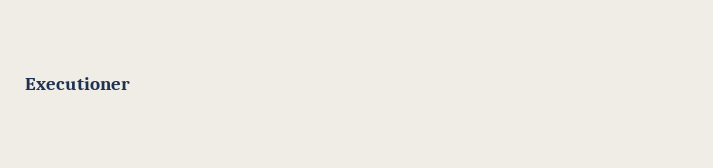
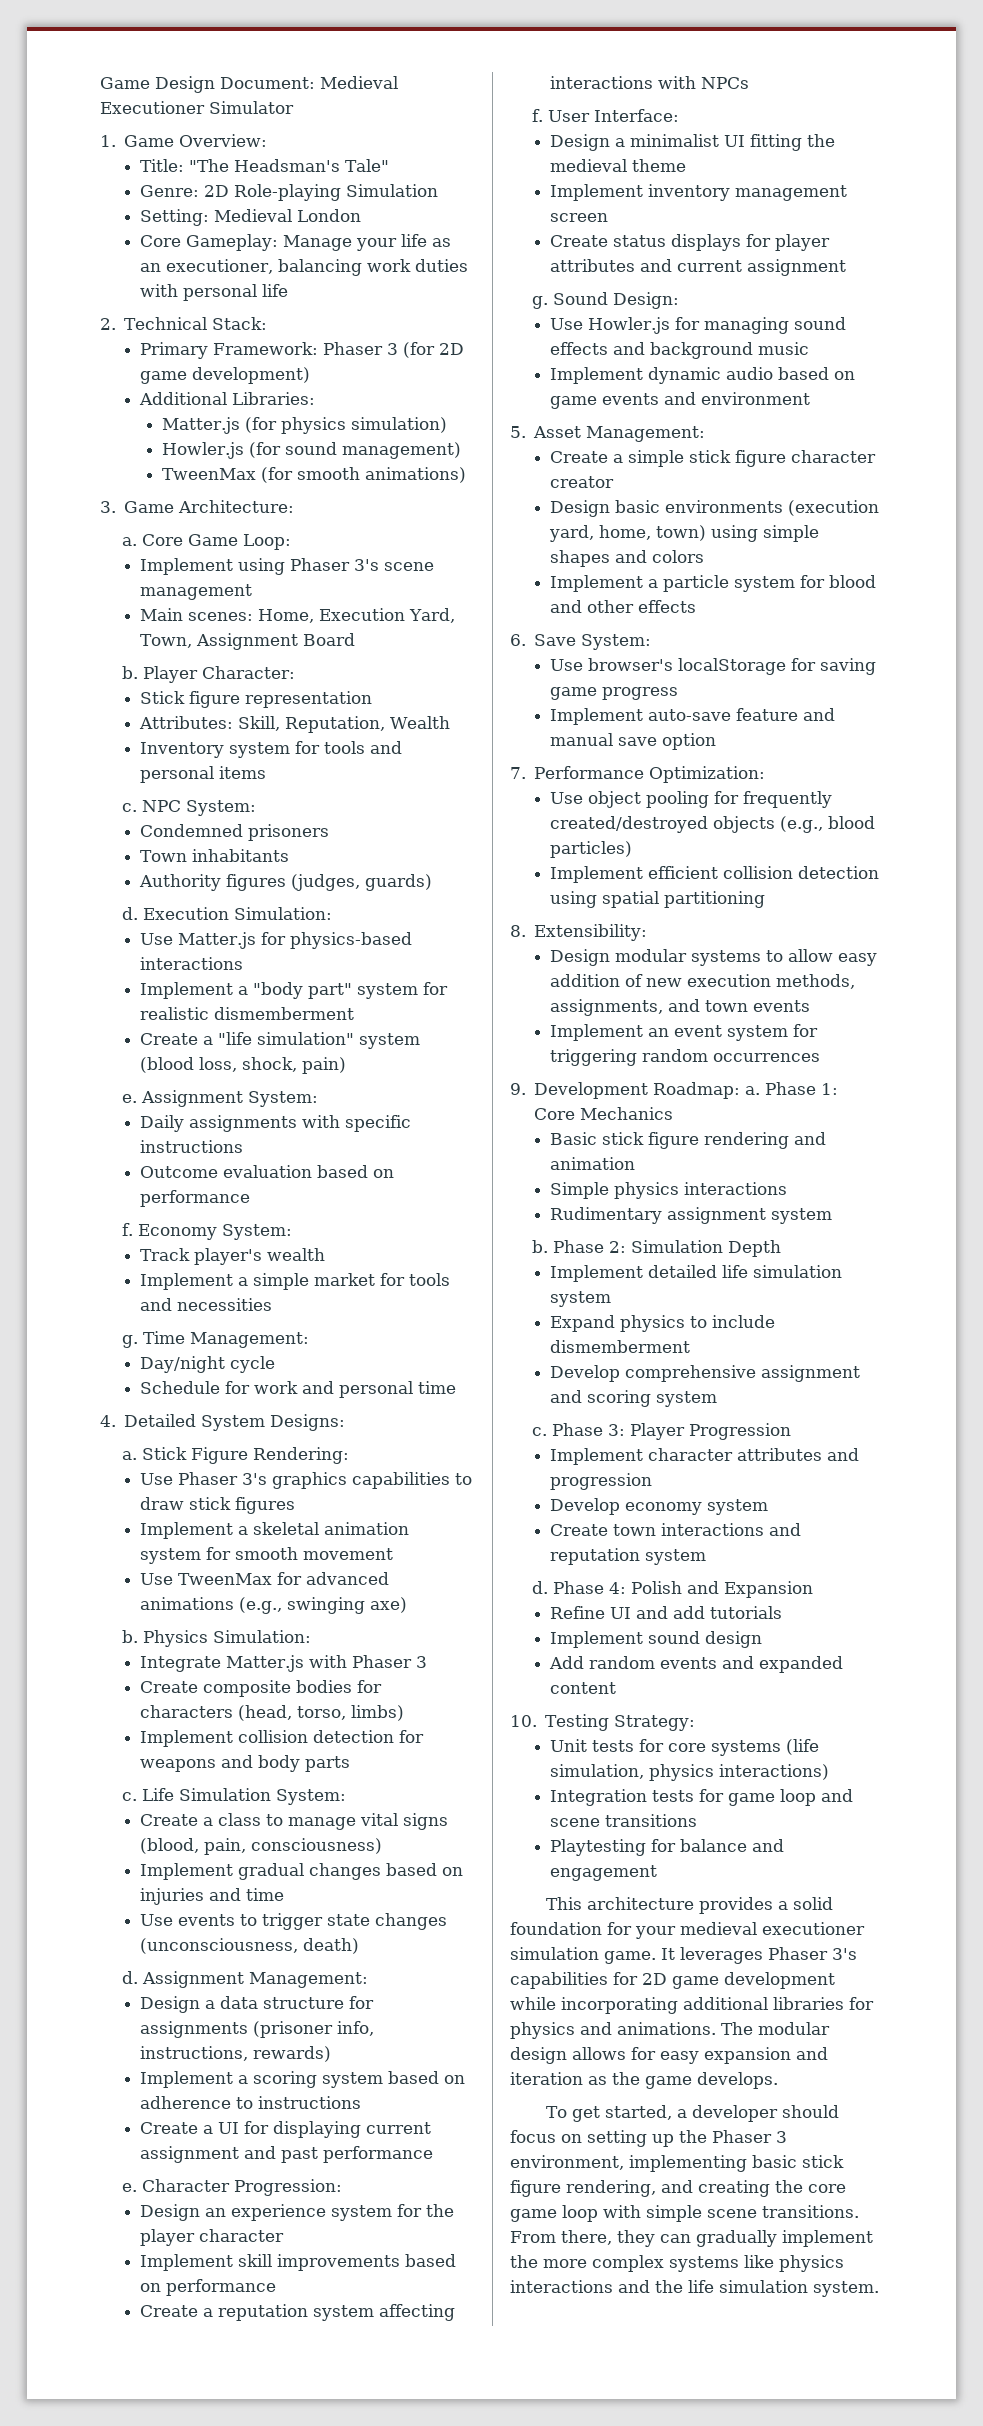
[25,77,130,90] Executioner -> [100,76,398,93] [100,101,294,114] [100,134,268,147] [139,159,389,172] [139,184,438,201] [139,209,361,226] [139,234,451,251] [139,259,468,276] [139,284,288,301] [100,317,268,330] [139,342,464,359] [139,367,310,384] [138,392,315,405] [161,417,447,434] [161,442,461,459] [161,467,466,483] [100,500,295,513] [121,534,291,550] [139,558,434,575] [139,584,252,600] [139,608,455,623] [139,633,355,650] [121,666,295,683] [139,691,372,708] [138,716,450,733] [139,741,402,758] [139,766,266,783] [121,800,256,816] [139,824,329,841] [139,849,289,862] [138,874,432,891] [121,907,332,920] [139,932,412,949] [139,957,243,970] [139,982,448,999] [139,1007,354,1020] [139,1032,420,1049] [139,1057,346,1074] [121,1090,318,1107] [139,1115,411,1132] [139,1140,243,1153] [139,1165,394,1178] [139,1190,250,1207] [121,1223,292,1240] [139,1248,325,1265] [139,1273,450,1290] [139,1298,272,1311] [121,1331,309,1348] [139,1356,275,1373] [139,1381,456,1398] [100,1414,346,1431] [121,1447,349,1464] [139,1472,472,1489] [139,1497,295,1514] [139,1522,409,1539] [139,1547,393,1564] [139,1572,389,1585] [139,1597,407,1614] [121,1630,311,1647] [139,1655,427,1672] [139,1680,382,1697] [139,1705,404,1721] [139,1730,424,1747] [139,1755,350,1772] [121,1788,346,1805] [139,1813,448,1830] [139,1838,382,1855] [139,1863,463,1880] [139,1888,284,1905] [139,1913,447,1930] [139,1938,359,1954] [121,1971,368,1988] [139,1996,374,2013] [139,2021,374,2038] [139,2046,331,2062] [139,2071,465,2088] [139,2096,361,2109] [139,2121,431,2138] [139,2146,433,2163] [121,2179,342,2196] [139,2204,454,2221] [139,2229,284,2246] [139,2254,456,2271] [139,2279,276,2296] [139,2304,455,2321] [549,76,749,89] [531,109,679,122] [549,134,835,151] [549,159,686,172] [549,184,847,201] [549,213,608,222] [549,234,830,251] [549,259,846,276] [531,292,679,309] [549,317,846,334] [549,342,809,359] [549,367,855,384] [549,392,810,409] [510,426,706,442] [549,450,876,467] [549,476,614,488] [549,500,879,517] [548,525,819,542] [549,550,704,567] [549,575,876,592] [549,600,696,613] [510,634,652,650] [549,658,876,675] [549,687,678,700] [549,708,835,725] [549,733,716,750] [510,766,766,783] [549,791,832,808] [549,816,875,833] [549,841,632,858] [549,866,879,883] [549,891,765,908] [510,924,648,941] [549,949,877,966] [549,974,855,989] [549,999,810,1016] [549,1024,818,1041] [549,1049,820,1066] [510,1082,839,1099] [534,1107,674,1120] [549,1132,826,1149] [549,1157,635,1170] [549,1182,787,1199] [549,1207,832,1224] [531,1240,781,1257] [549,1265,842,1282] [549,1291,611,1307] [549,1315,775,1332] [549,1340,690,1353] [549,1365,860,1382] [549,1390,717,1407] [531,1423,791,1440] [549,1448,859,1465] [549,1473,652,1490] [549,1498,768,1515] [549,1523,801,1536] [549,1548,706,1565] [531,1581,813,1598] [549,1606,782,1619] [549,1631,762,1648] [548,1656,843,1673] [549,1682,616,1694] [510,1714,696,1731] [549,1739,819,1756] [549,1764,829,1781] [549,1789,853,1806] [549,1814,697,1827] [549,1839,784,1856] [549,1865,657,1881] [545,1897,833,1914] [510,1922,865,1939] [510,1947,857,1964] [510,1972,835,1989] [510,1997,874,2014] [510,2022,830,2039] [510,2047,828,2064] [510,2072,778,2089] [545,2105,839,2122] [510,2130,787,2147] [510,2155,844,2172] [510,2180,846,2197] [510,2205,859,2222] [510,2230,873,2247] [510,2255,844,2272] [510,2280,879,2297] Game Design Document: Medieval Executioner Simulator // 1. Game Overview: // Title: "The Headsman's Tale" // Genre: 2D Role-playing Simulation // Setting: Medieval London // Core Gameplay: Manage your life as an executioner, balancing work duties with personal life // 2. Technical Stack: // Primary Framework: Phaser 3 (for 2D game development) // Additional Libraries: // Matter.js (for physics simulation) // Howler.js (for sound management) // TweenMax (for smooth animations) // 3. Game Architecture: // a. Core Game Loop: // Implement using Phaser 3's scene management // Main scenes: Home, Execution Yard, Town, Assignment Board // b. Player Character: // Stick figure representation // Attributes: Skill, Reputation, Wealth // Inventory system for tools and personal items // c. NPC System: // Condemned prisoners // Town inhabitants // Authority figures (judges, guards) // d. Execution Simulation: // Use Matter.js for physics-based interactions // Implement a "body part" system for realistic dismemberment // Create a "life simulation" system (blood loss, shock, pain) // e. Assignment System: // Daily assignments with specific instructions // Outcome evaluation based on performance // f. Economy System: // Track player's wealth // Implement a simple market for tools and necessities // g. Time Management: // Day/night cycle // Schedule for work and personal time // 4. Detailed System Designs: // a. Stick Figure Rendering: // Use Phaser 3's graphics capabilities to draw stick figures // Implement a skeletal animation system for smooth movement // Use TweenMax for advanced animations (e.g., swinging axe) // b. Physics Simulation: // Integrate Matter.js with Phaser 3 // Create composite bodies for characters (head, torso, limbs) // Implement collision detection for weapons and body parts // c. Life Simulation System: // Create a class to manage vital signs (blood, pain, consciousness) // Implement gradual changes based on injuries and time // Use events to trigger state changes (unconsciousness, death) // d. Assignment Management: // Design a data structure for assignments (prisoner info, instructions, rewards) // Implement a scoring system based on adherence to instructions // Create a UI for displaying current assignment and past performance // e. Character Progression: // Design an experience system for the player character // Implement skill improvements based on performance // Create a reputation system affecting interactions with NPCs // f. User Interface: // Design a minimalist UI fitting the medieval theme // Implement inventory management screen // Create status displays for player attributes and current assignment // g. Sound Design: // Use Howler.js for managing sound effects and background music // Implement dynamic audio based on game events and environment // 5. Asset Management: // Create a simple stick figure character creator // Design basic environments (execution yard, home, town) using simple shapes and colors // Implement a particle system for blood and other effects // 6. Save System: // Use browser's localStorage for saving game progress // Implement auto-save feature and manual save option // 7. Performance Optimization: // Use object pooling for frequently created/destroyed objects (e.g., blood particles) // Implement efficient collision detection using spatial partitioning // 8. Extensibility: // Design modular systems to allow easy addition of new execution methods, assignments, and town events // Implement an event system for triggering random occurrences // 9. Development Roadmap: a. Phase 1: Core Mechanics // Basic stick figure rendering and animation // Simple physics interactions // Rudimentary assignment system // b. Phase 2: Simulation Depth // Implement detailed life simulation system // Expand physics to include dismemberment // Develop comprehensive assignment and scoring system // c. Phase 3: Player Progression // Implement character attributes and progression // Develop economy system // Create town interactions and reputation system // d. Phase 4: Polish and Expansion // Refine UI and add tutorials // Implement sound design // Add random events and expanded content // 10. Testing Strategy: // Unit tests for core systems (life simulation, physics interactions) // Integration tests for game loop and scene transitions // Playtesting for balance and engagement // This architecture provides a solid foundation for your medieval executioner simulation game. It leverages Phaser 3's capabilities for 2D game development while incorporating additional libraries for physics and animations. The modular design allows for easy expansion and iteration as the game develops. // To get started, a developer should focus on setting up the Phaser 3 environment, implementing basic stick figure rendering, and creating the core game loop with simple scene transitions. From there, they can gradually implement the more complex systems like physics interactions and the life simulation system.

